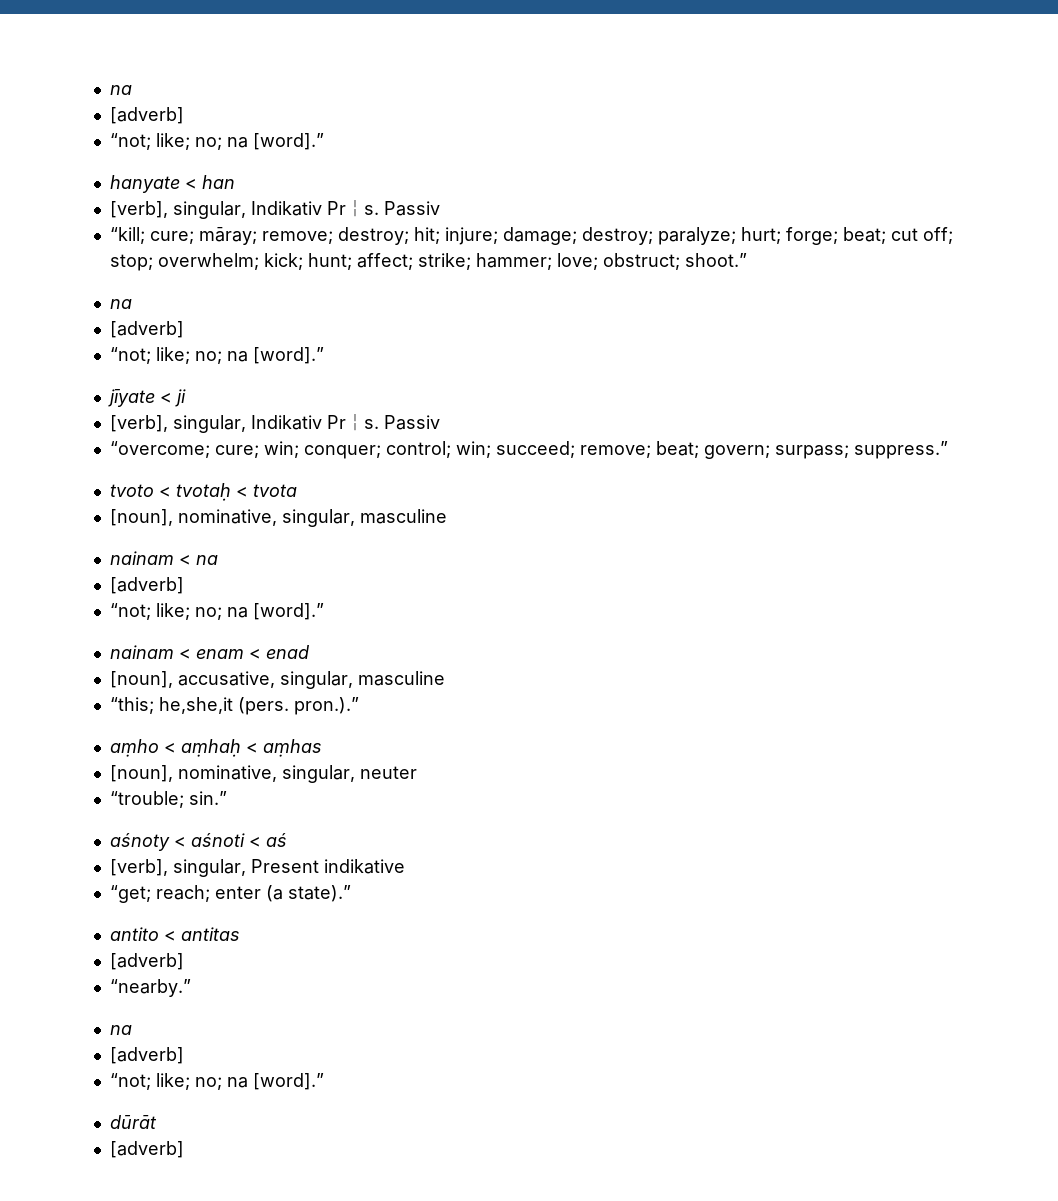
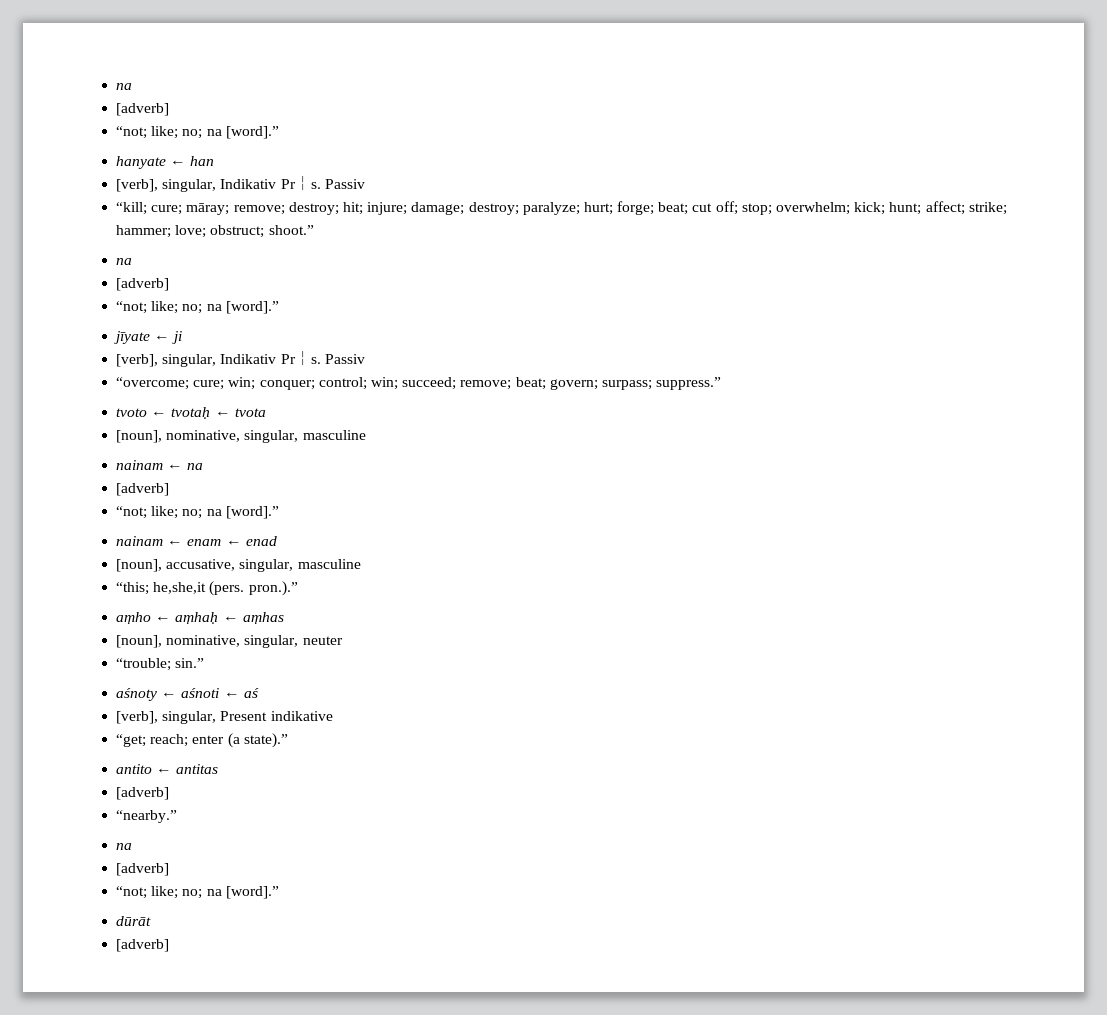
[184,179,197,189] < -> [170,160,187,166] ←
[159,393,172,403] < -> [154,335,171,341] ←
[158,483,248,501] < tvotaḥ < -> [151,407,231,419] ← tvotaḥ ←
[178,555,191,565] < -> [167,464,184,470] ←
[178,649,261,659] < enam < -> [167,539,242,546] ← enam ←
[163,739,258,757] < aṃhaḥ < -> [155,612,239,624] ← aṃhaḥ ←
[173,833,261,847] < aśnoti < -> [161,688,240,698] ← aśnoti ←
[163,931,176,941] < -> [156,768,173,774] ←

